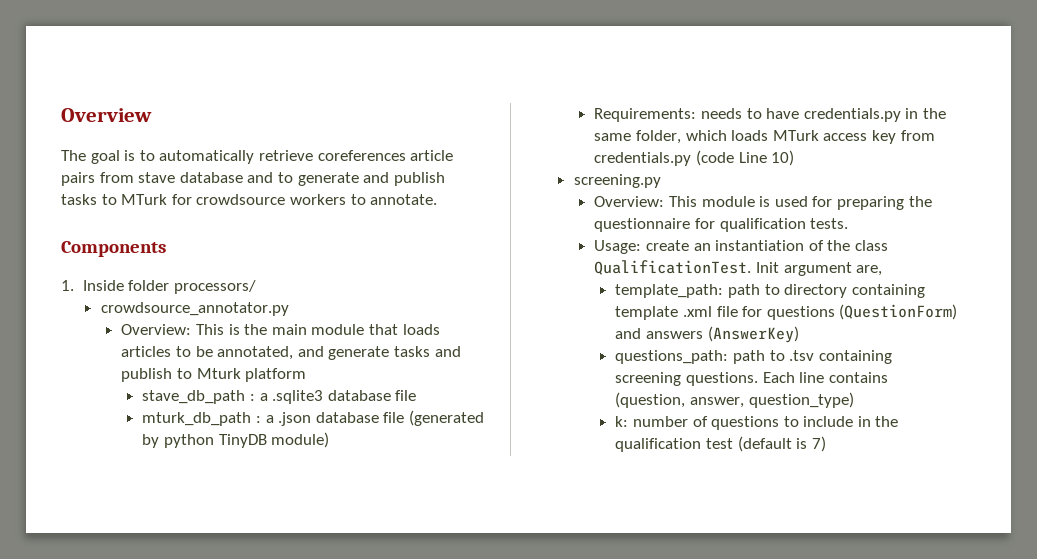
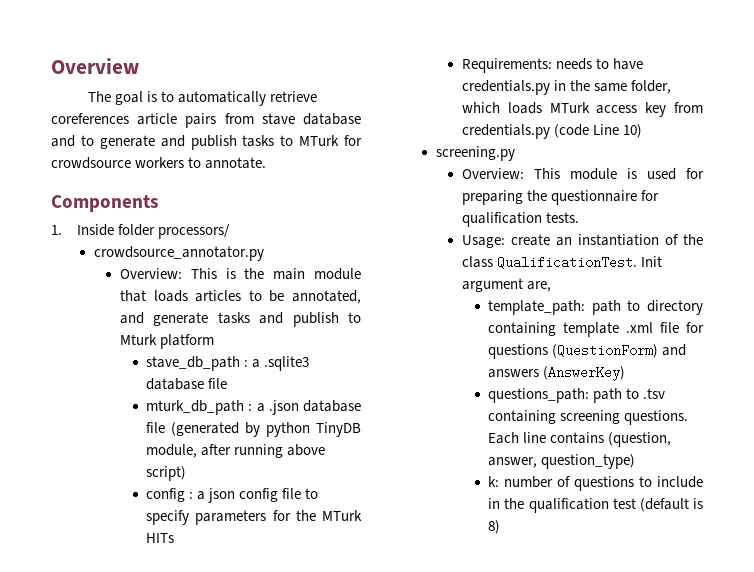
[271,432,330,448] module) -> [146,444,326,458] [146,466,187,481] [146,488,319,503] [146,510,362,525] [146,533,175,543] module, after running above script) // config : a json config file to specify parameters for the MTurk HITs
[811,436,826,452] 7) -> [488,520,501,534] 8)

